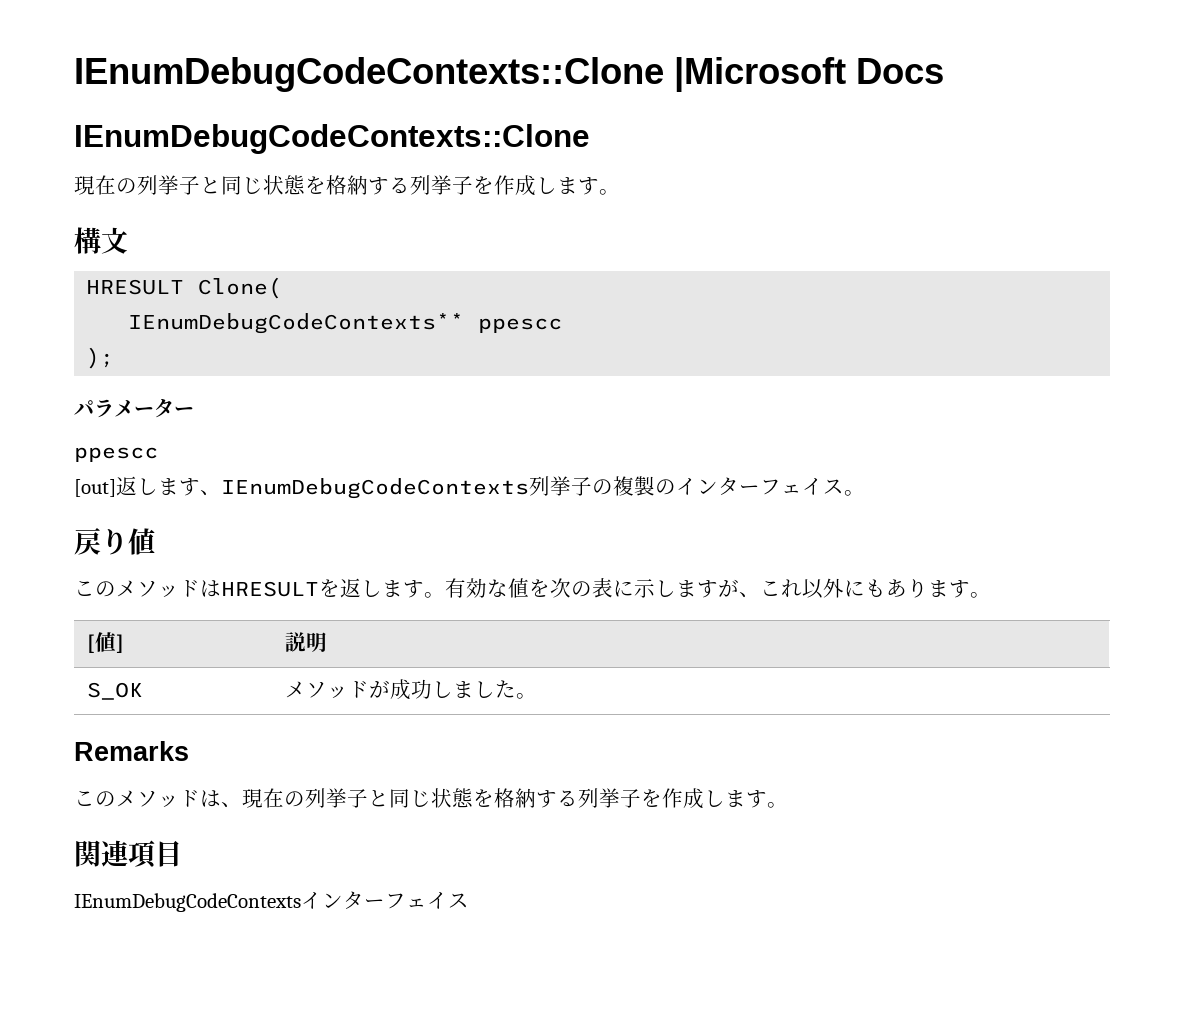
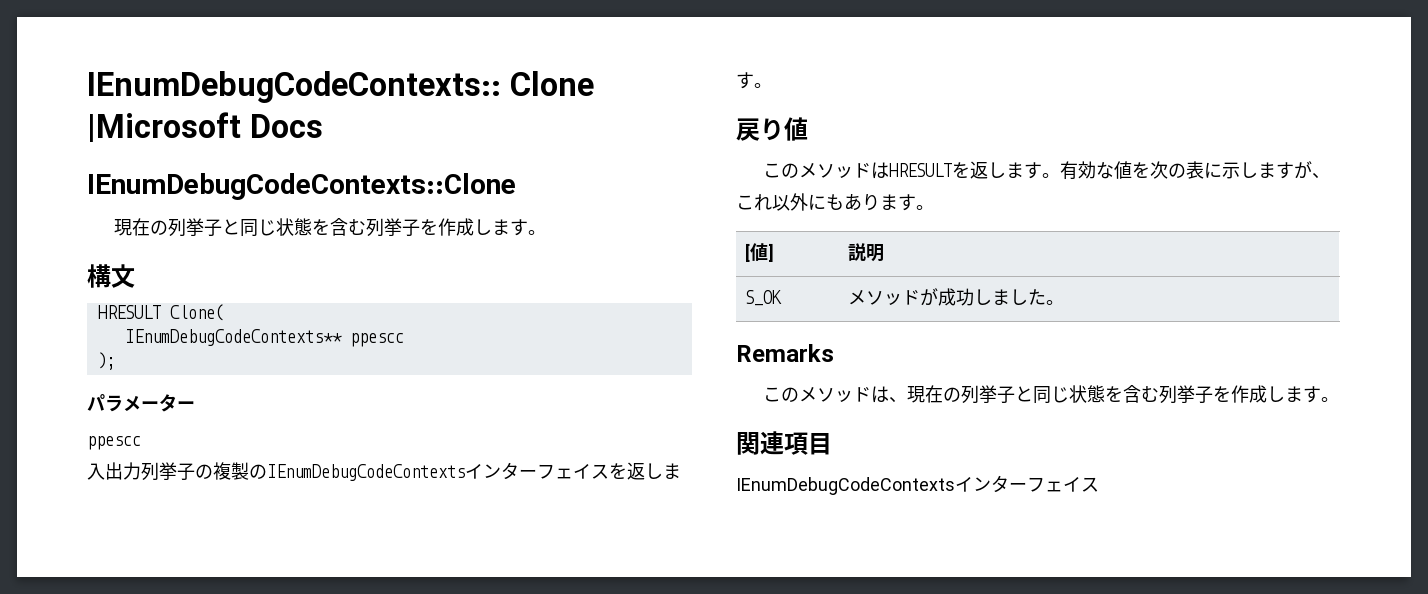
[74,57,664,92] IEnumDebugCodeContexts::Clone -> [87,71,594,103] IEnumDebugCodeContexts:: Clone
[326,175,410,195] 格納する -> [329,218,366,236] 含む
[74,476,529,499] [out]返します、IEnumDebugCodeContexts -> [87,462,141,480] 入出力
[676,477,844,495] インターフェイス -> [267,462,681,481] [736,72,754,89] IEnumDebugCodeContextsインターフェイスを返します
[494,788,578,808] 格納する -> [1122,385,1159,403] 含む

